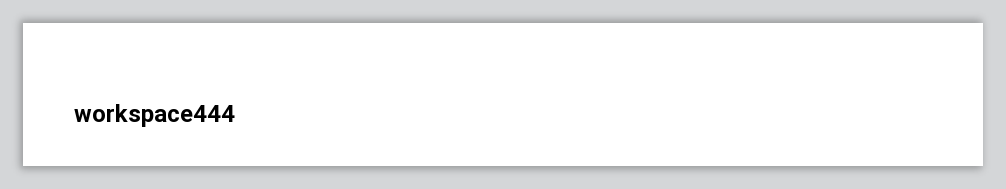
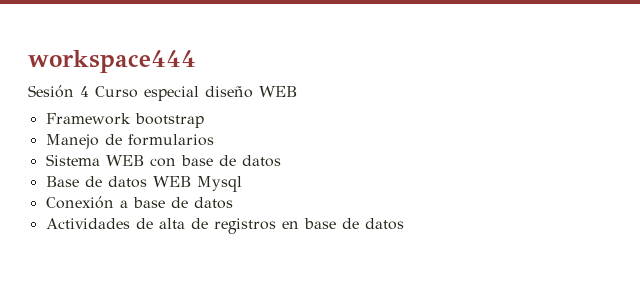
(235, 115) none -> [28,85,297,101] [45,113,204,128] [45,134,214,149] [45,154,281,167] [45,176,242,192] [45,196,233,209] [45,218,404,234] // Sesión 4 Curso especial diseño WEB // Framework bootstrap // Manejo de formularios // Sistema WEB con base de datos // Base de datos WEB Mysql // Conexión a base de datos // Actividades de alta de registros en base de datos

